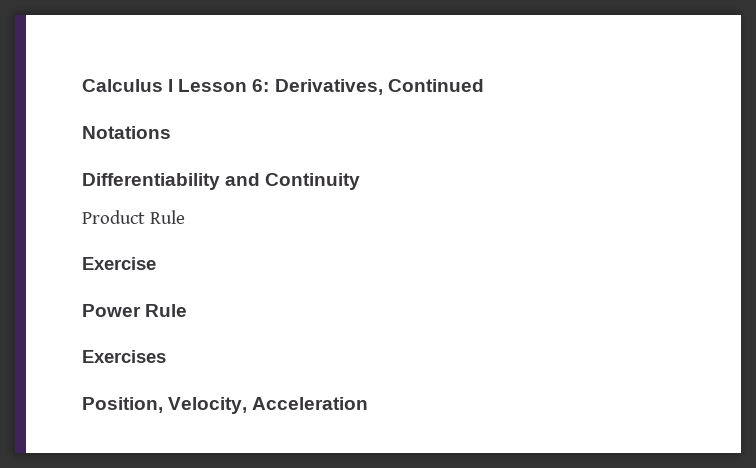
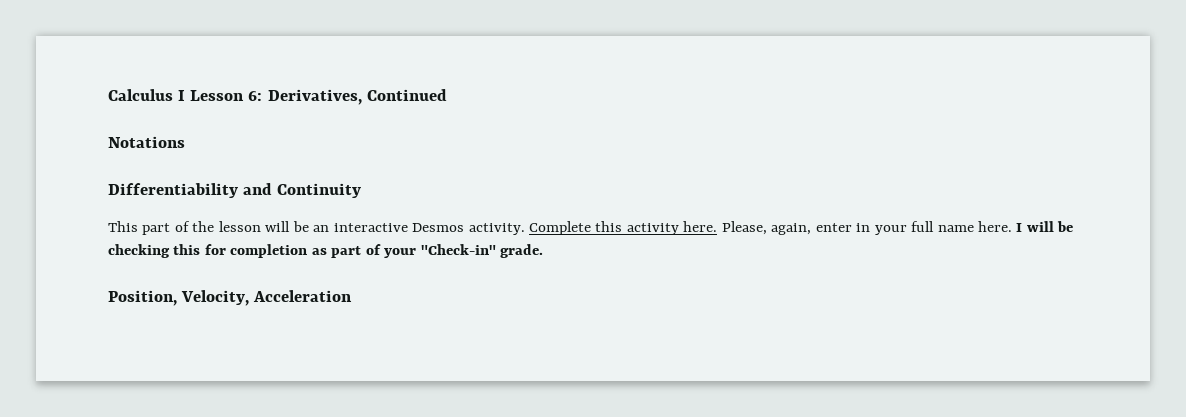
[82,210,185,224] [82,257,156,270] [82,304,188,317] [82,350,166,363] Product Rule // Exercise // Power Rule // Exercises -> [108,221,1074,235] [108,244,544,258] This part of the lesson will be an interactive Desmos activity. Complete this activity here. Please, again, enter in your full name here. I will be checking this for completion as part of your "Check-in" grade.

